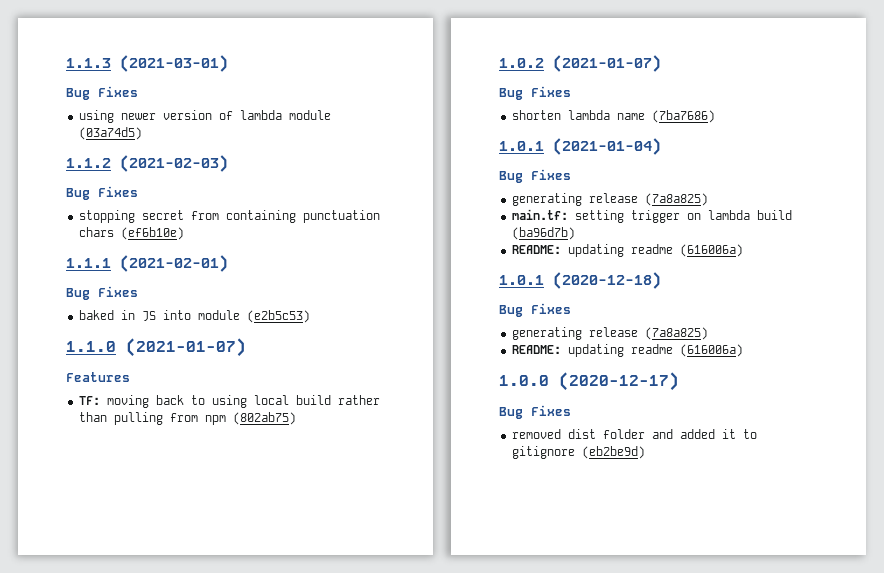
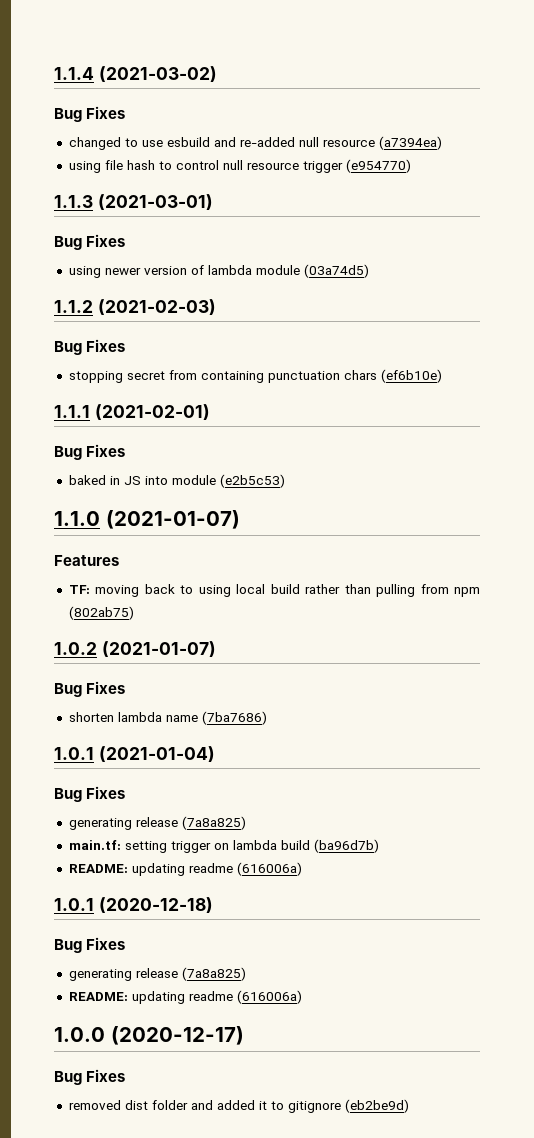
(66, 63) none -> [54,66,217,82] [54,106,126,122] [68,136,442,150] [68,159,411,173] 1.1.4 (2021-03-02) // Bug Fixes // changed to use esbuild and re-added null resource (a7394ea) // using file hash to control null resource trigger (e954770) //

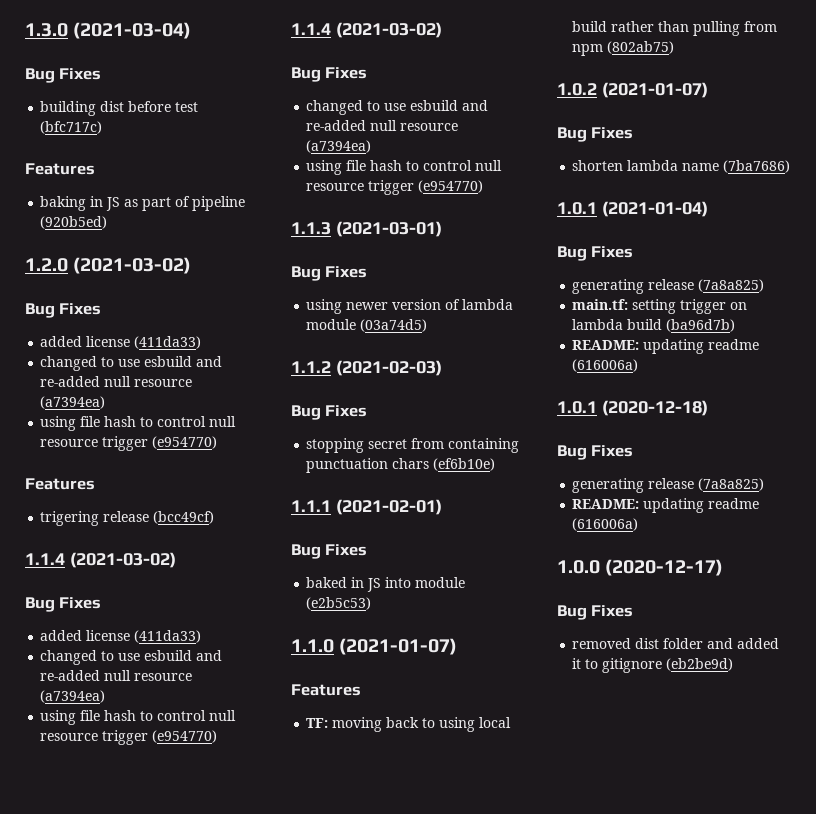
(54, 73) none -> [25,22,192,39] [25,68,102,83] [40,101,199,116] [40,121,103,134] [25,163,95,175] [40,196,246,211] [40,216,108,229] [25,257,192,274] [25,303,102,318] [40,336,202,349] [40,356,223,371] [40,376,193,387] [40,396,106,409] [40,416,237,431] [40,436,218,451] [25,478,95,490] [40,511,215,526] [25,552,176,568] [25,597,102,612] [40,630,202,643] [40,650,223,665] [40,670,193,681] [40,690,106,703] [40,710,237,725] [40,730,218,745] 1.3.0 (2021-03-04) // Bug Fixes // building dist before test (bfc717c) // Features // baking in JS as part of pipeline (920b5ed) // 1.2.0 (2021-03-02) // Bug Fixes // added license (411da33) // changed to use esbuild and re-added null resource (a7394ea) // using file hash to control null resource trigger (e954770) // Features // trigering release (bcc49cf) // 1.1.4 (2021-03-02) // Bug Fixes // added license (411da33) // changed to use esbuild and re-added null resource (a7394ea) // using file hash to control null resource trigger (e954770) //

